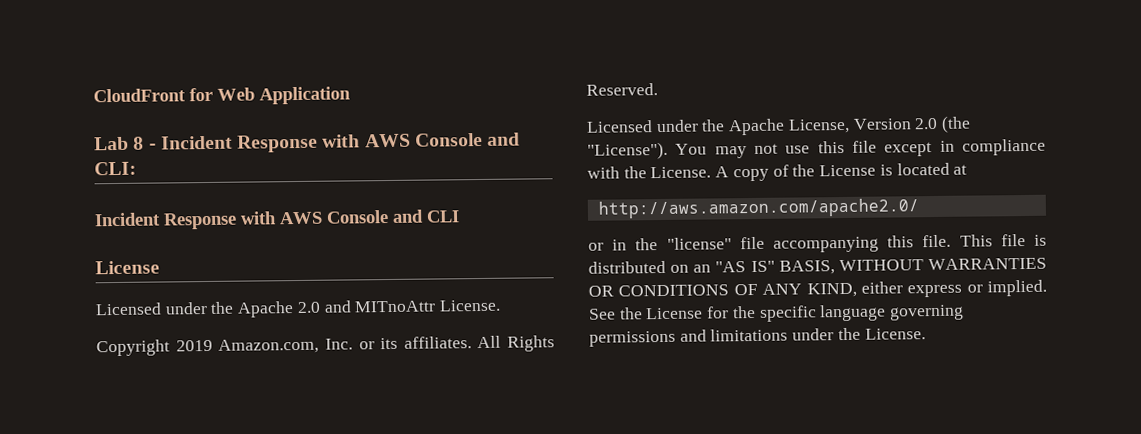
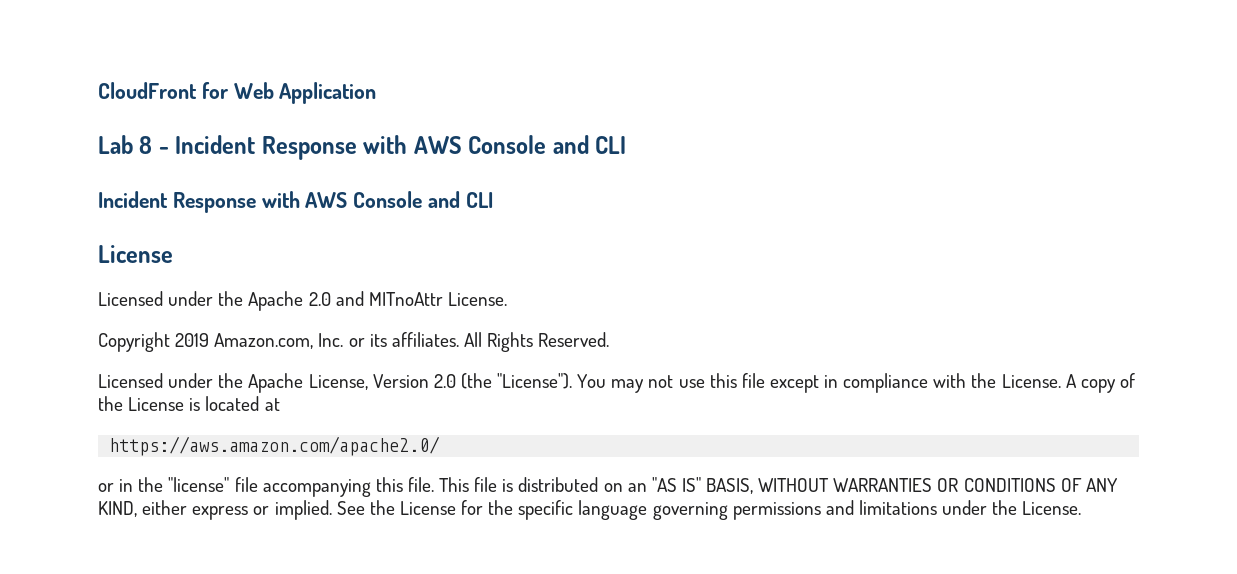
[94,161,137,176] CLI: -> [595,136,627,154] CLI
[597,198,920,219] http://aws.amazon.com/apache2.0/ -> [109,436,441,456] https://aws.amazon.com/apache2.0/

